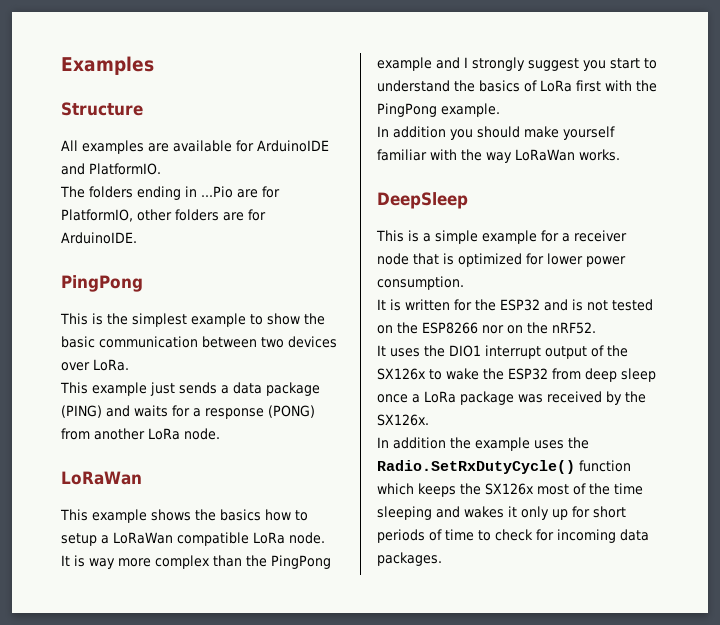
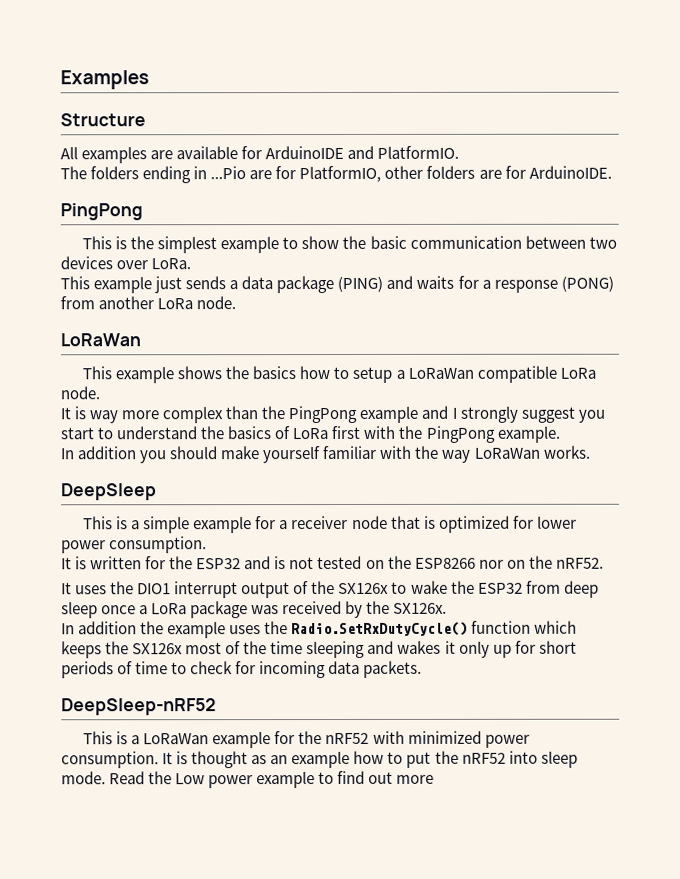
[377,552,442,566] packages. -> [363,660,423,678] [61,698,216,716] [83,730,530,749] [61,750,578,769] [61,770,435,789] packets. // DeepSleep-nRF52 // This is a LoRaWan example for the nRF52 with minimized power consumption. It is thought as an example how to put the nRF52 into sleep mode. Read the Low power example to find out more

